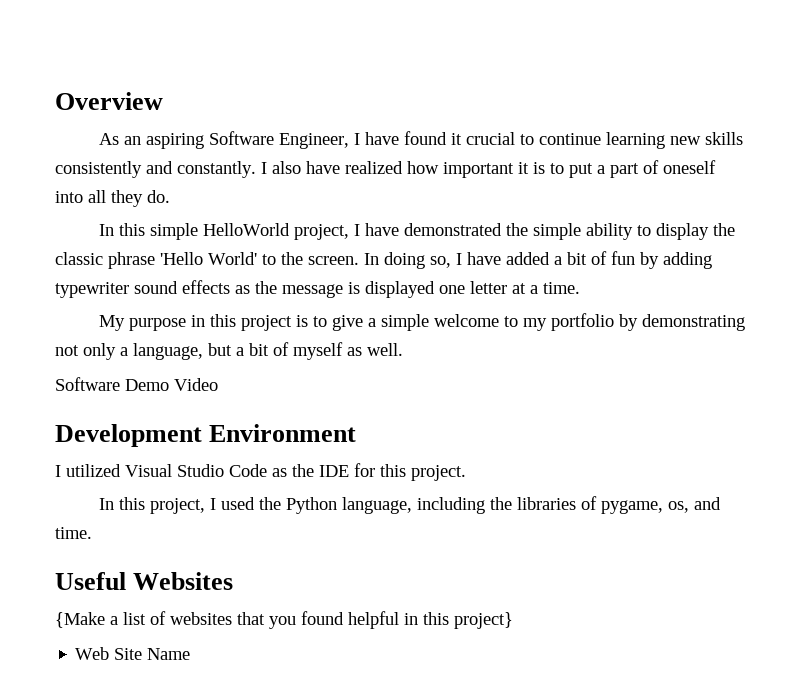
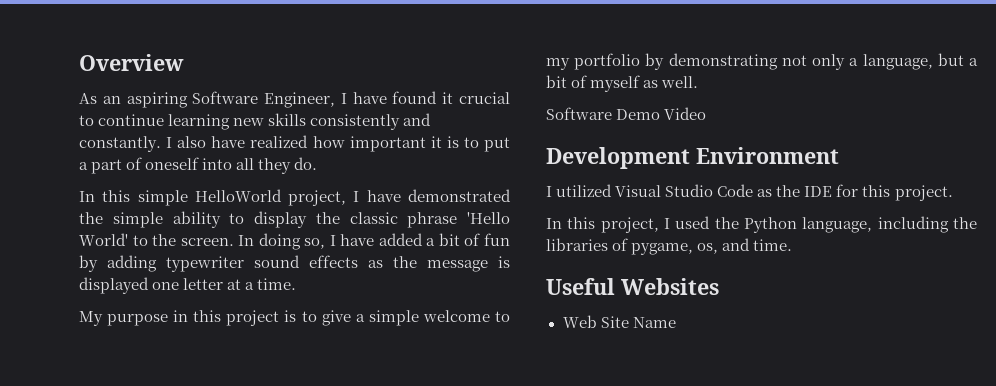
[55,611,513,629] // {Make a list of websites that you found helpful in this project} -> (719, 286) none

